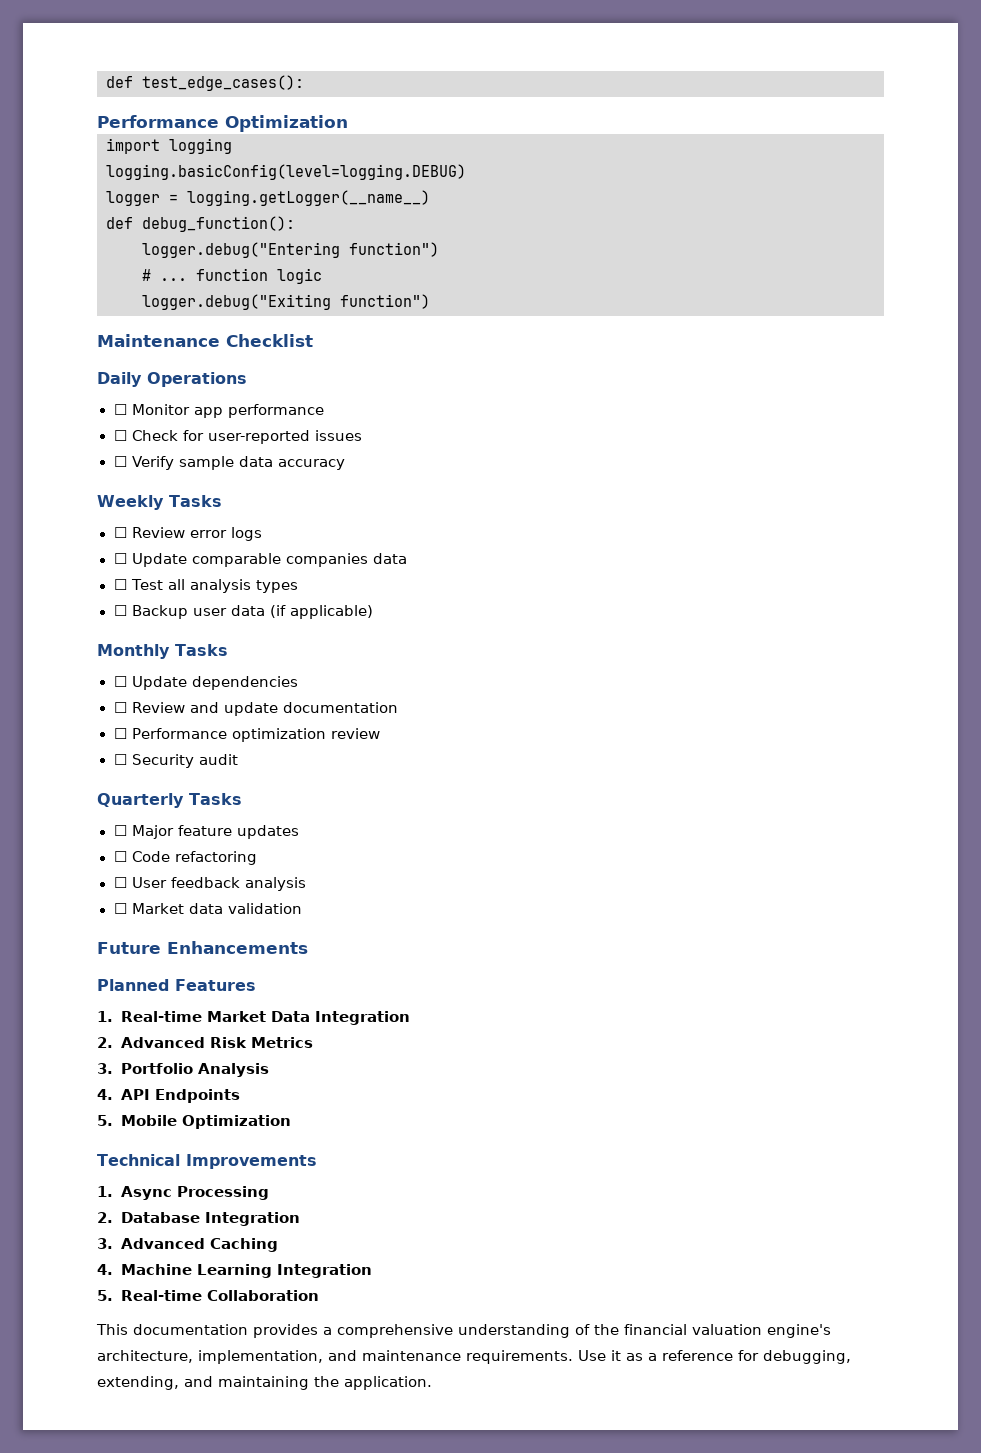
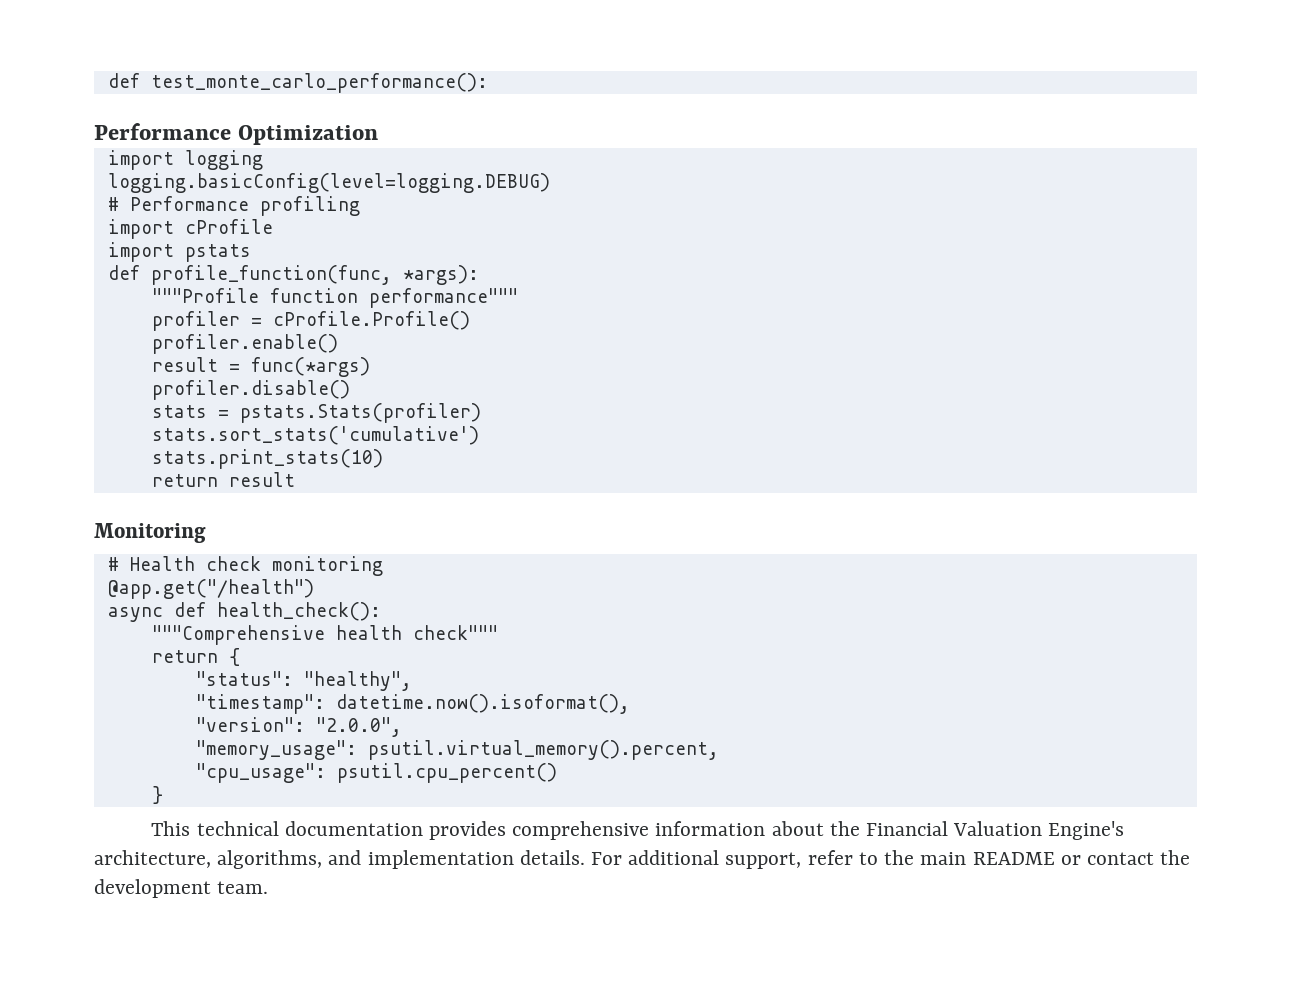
[106,75,304,91] def test_edge_cases(): -> [107,73,488,93] def test_monte_carlo_performance():
[106,190,430,206] [106,216,295,232] [142,242,439,258] [142,268,322,284] [142,294,430,310] [97,334,313,347] [97,372,247,387] [113,404,324,418] [113,430,363,444] [113,456,346,470] [97,495,222,510] [113,527,262,541] [113,553,407,567] [113,579,299,593] [113,605,373,619] [97,644,228,659] [113,676,298,690] [113,702,398,716] [113,728,380,742] [113,754,238,768] [97,793,242,808] [113,825,299,839] [113,851,257,865] [113,877,306,891] [113,903,302,914] [97,941,308,954] [97,979,256,991] [97,1011,410,1025] [97,1037,313,1048] [97,1063,269,1077] [97,1089,240,1103] [97,1115,291,1129] [97,1154,317,1169] [97,1186,269,1200] [97,1212,300,1226] [97,1238,278,1252] [97,1264,372,1278] [97,1290,319,1301] logger = logging.getLogger(__name__) // def debug_function(): // logger.debug("Entering function") // # ... function logic // logger.debug("Exiting function") // Maintenance Checklist // Daily Operations // ☐ Monitor app performance // ☐ Check for user-reported issues // ☐ Verify sample data accuracy // Weekly Tasks // ☐ Review error logs // ☐ Update comparable companies data // ☐ Test all analysis types // ☐ Backup user data (if applicable) // Monthly Tasks // ☐ Update dependencies // ☐ Review and update documentation // ☐ Performance optimization review // ☐ Security audit // Quarterly Tasks // ☐ Major feature updates // ☐ Code refactoring // ☐ User feedback analysis // ☐ Market data validation // Future Enhancements // Planned Features // 1. Real-time Market Data Integration // 2. Advanced Risk Metrics // 3. Portfolio Analysis // 4. API Endpoints // 5. Mobile Optimization // Technical Improvements // 1. Async Processing // 2. Database Integration // 3. Advanced Caching // 4. Machine Learning Integration // 5. Real-time Collaboration -> [107,196,360,216] [107,219,273,239] [107,242,251,262] [107,265,479,285] [151,288,518,308] [151,311,470,331] [151,334,338,354] [151,357,370,377] [151,380,350,400] [151,403,481,423] [151,426,479,445] [151,449,383,469] [151,472,295,487] [94,523,206,543] [107,556,383,576] [107,579,314,599] [107,602,381,622] [151,625,498,645] [151,648,240,666] [195,671,412,691] [195,694,630,714] [195,717,402,737] [195,740,719,760] [195,763,557,783] [151,786,163,804] # Performance profiling // import cProfile // import pstats // def profile_function(func, *args): // """Profile function performance""" // profiler = cProfile.Profile() // profiler.enable() // result = func(*args) // profiler.disable() // stats = pstats.Stats(profiler) // stats.sort_stats('cumulative') // stats.print_stats(10) // return result // Monitoring // # Health check monitoring // @app.get("/health") // async def health_check(): // """Comprehensive health check""" // return { // "status": "healthy", // "timestamp": datetime.now().isoformat(), // "version": "2.0.0", // "memory_usage": psutil.virtual_memory().percent, // "cpu_usage": psutil.cpu_percent() // }
(128, 1329) none -> [196,821,279,836] technical
[323,1324,831,1338] [97,1350,851,1364] [97,1376,432,1390] a comprehensive understanding of the financial valuation engine's architecture, implementation, and maintenance requirements. Use it as a reference for debugging, extending, and maintaining the application. -> [512,821,1125,840] [94,850,1191,869] [94,879,269,898] comprehensive information about the Financial Valuation Engine's architecture, algorithms, and implementation details. For additional support, refer to the main README or contact the development team.

